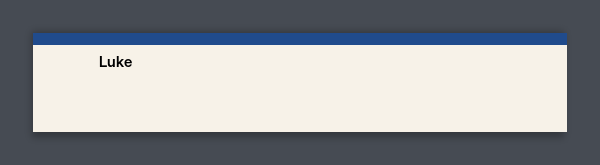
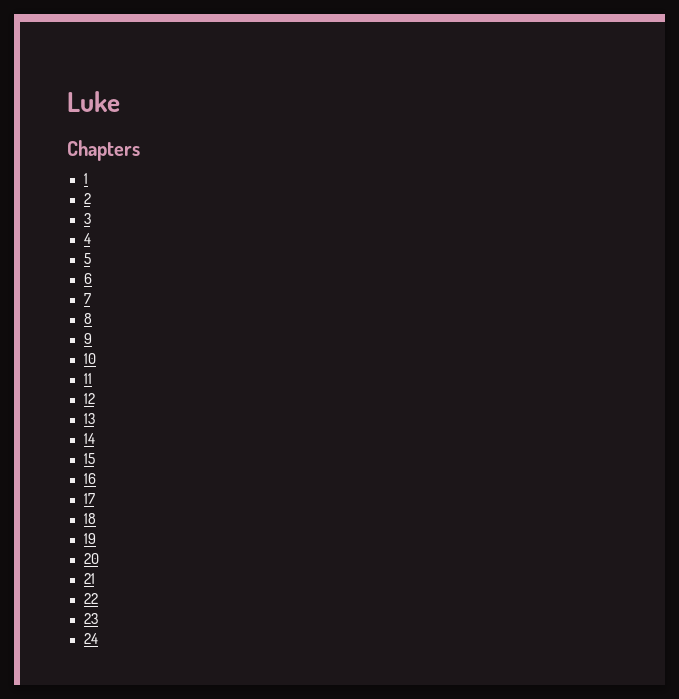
(132, 61) none -> [67,140,140,161] [83,173,88,184] [83,193,91,204] [83,213,91,224] [83,233,91,244] [83,253,91,264] [83,273,92,284] [83,293,91,304] [83,313,92,324] [83,333,92,344] [83,353,96,364] [83,373,92,384] [83,393,95,404] [83,413,95,424] [83,433,95,444] [83,453,95,464] [83,473,96,484] [83,493,95,504] [83,513,96,524] [83,533,96,544] [83,553,99,564] [83,573,95,584] [83,593,98,604] [83,613,98,624] [83,633,98,644] // Chapters // 1 // 2 // 3 // 4 // 5 // 6 // 7 // 8 // 9 // 10 // 11 // 12 // 13 // 14 // 15 // 16 // 17 // 18 // 19 // 20 // 21 // 22 // 23 // 24

